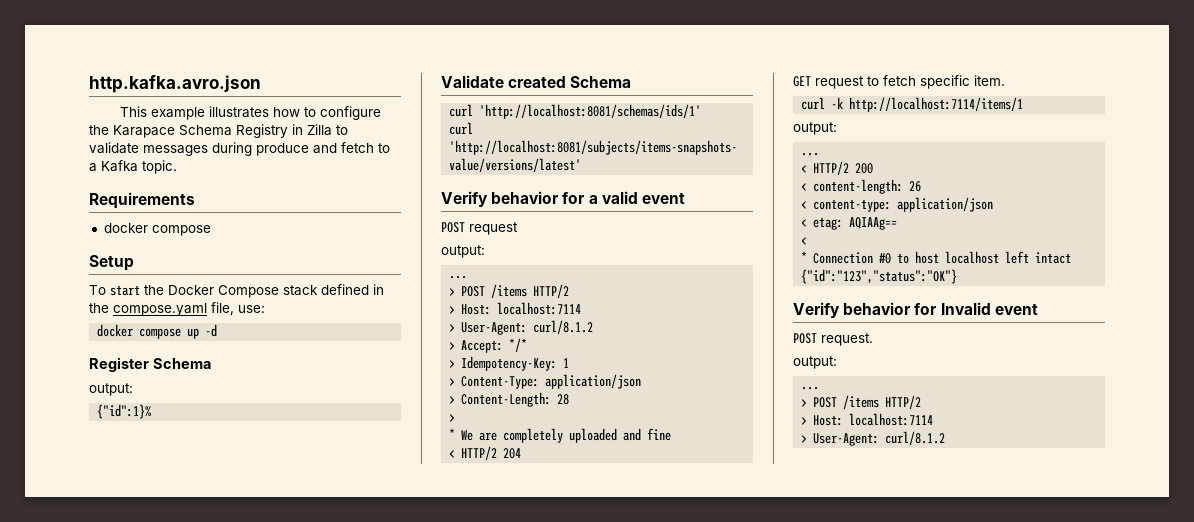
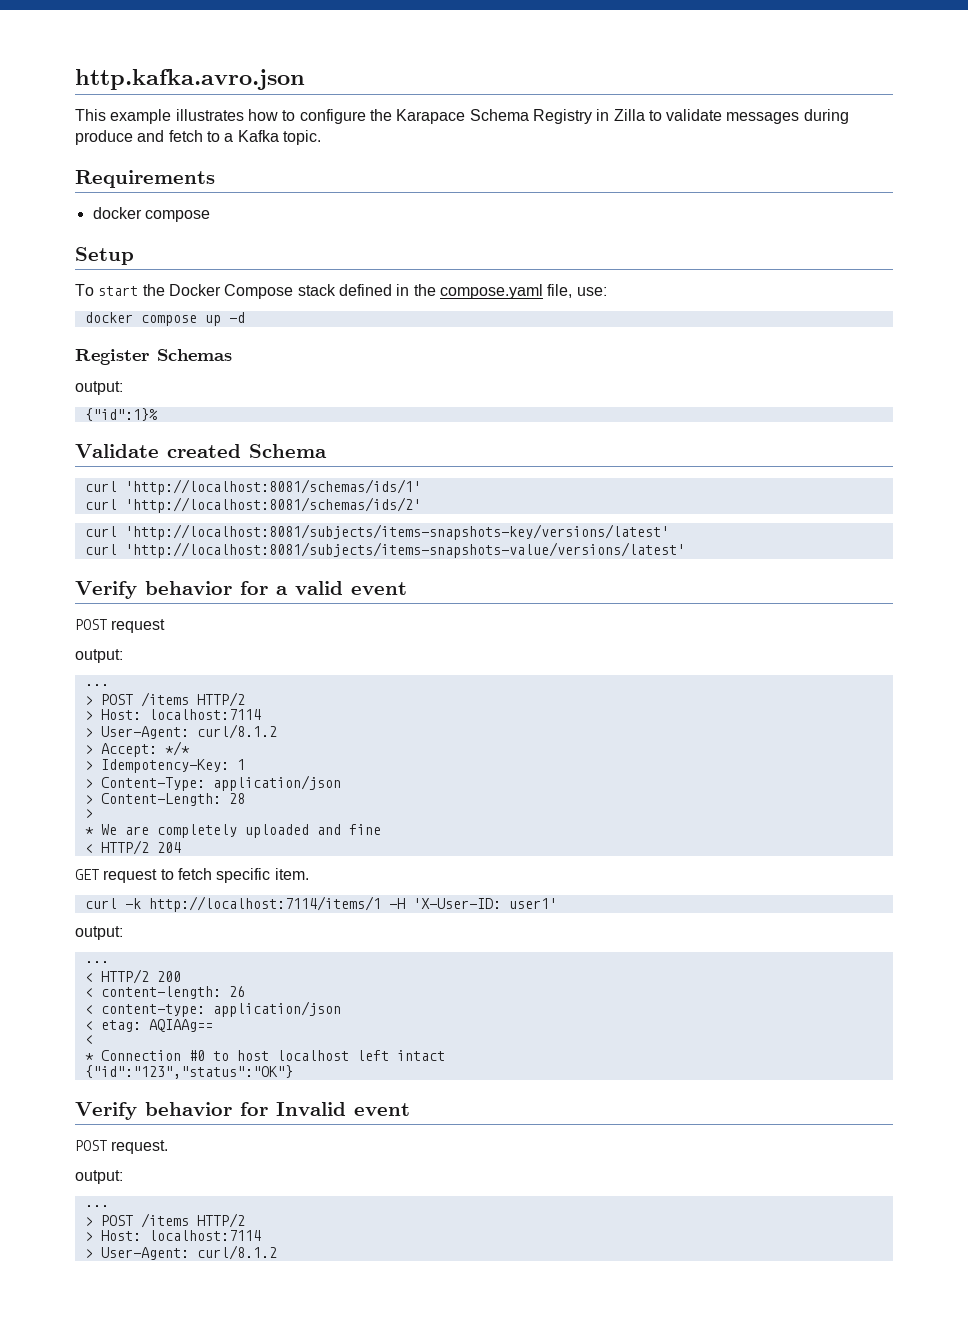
[152,358,211,369] Schema -> [157,349,232,361] Schemas
(702, 111) none -> [84,497,421,513] [84,524,669,540] // curl 'http://localhost:8081/schemas/ids/2' // curl 'http://localhost:8081/subjects/items-snapshots-key/versions/latest'
(1024, 104) none -> [388,898,557,909] -H 'X-User-ID: user1'

